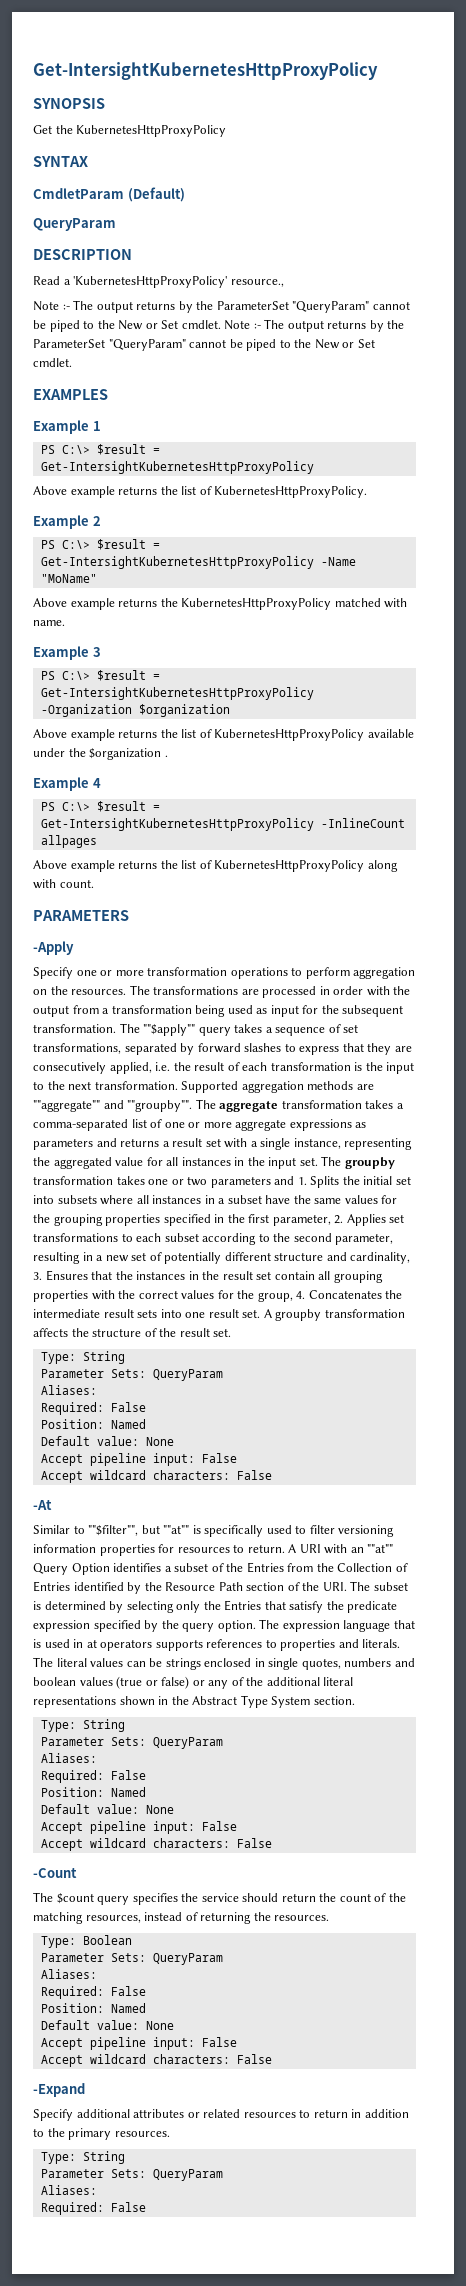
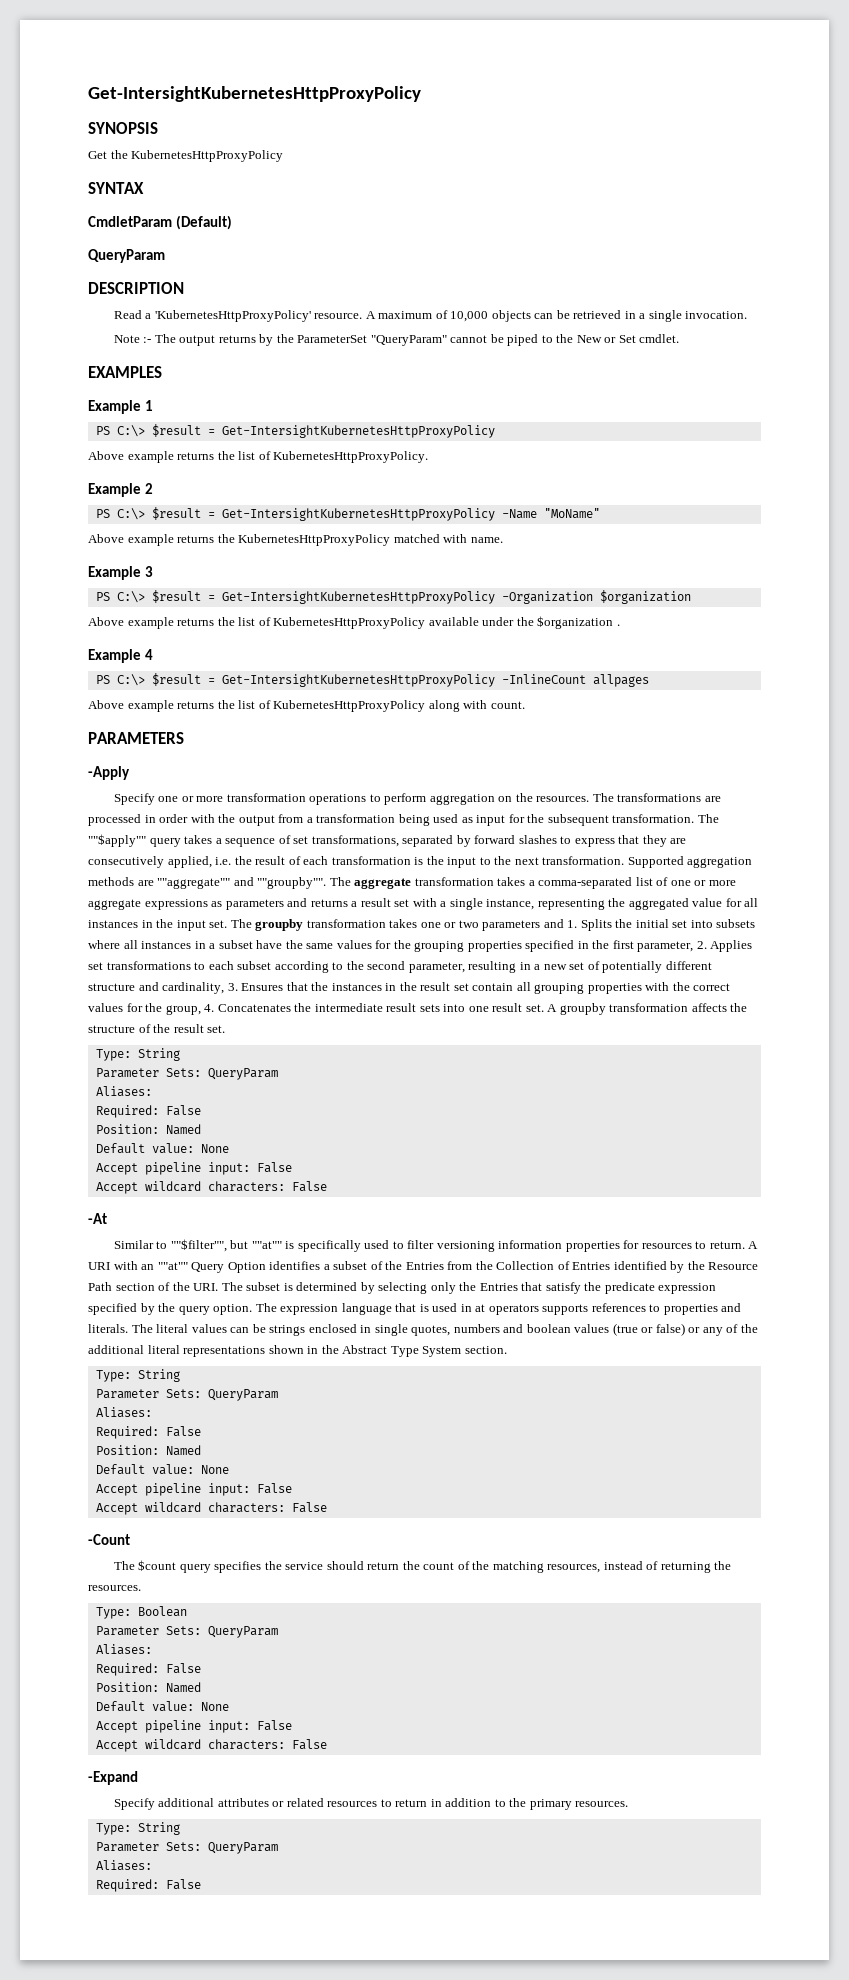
[230,279,284,287] resource., -> [314,310,748,322] resource. A maximum of 10,000 objects can be retrieved in a single invocation.
[224,319,405,332] [33,339,375,351] [33,358,72,367] Note :- The output returns by the ParameterSet "QueryParam" cannot be piped to the New or Set cmdlet. -> (680, 338) none

